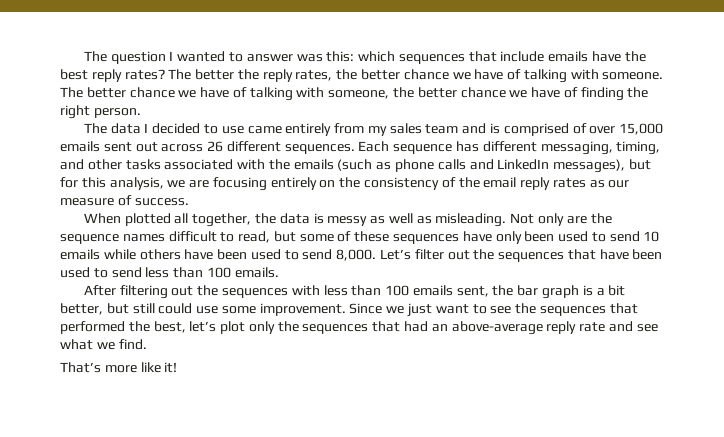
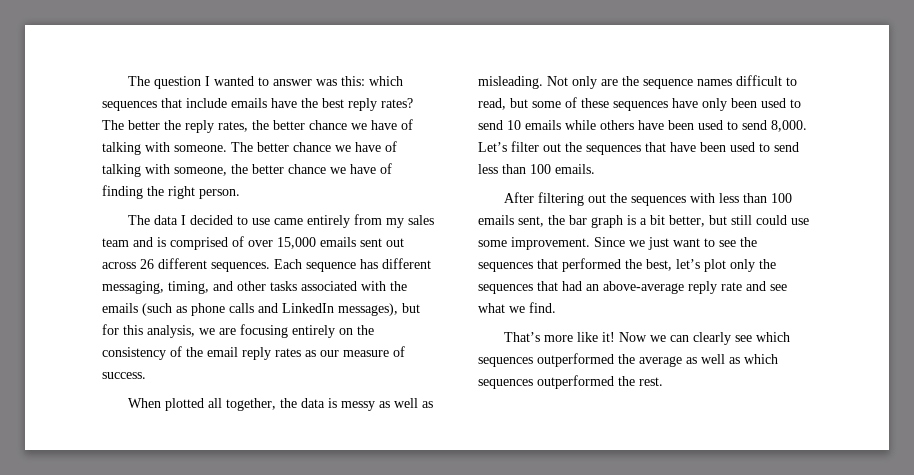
(178, 367) none -> [618,332,790,345] [478,353,778,367] [478,375,663,389] Now we can clearly see which sequences outperformed the average as well as which sequences outperformed the rest.

